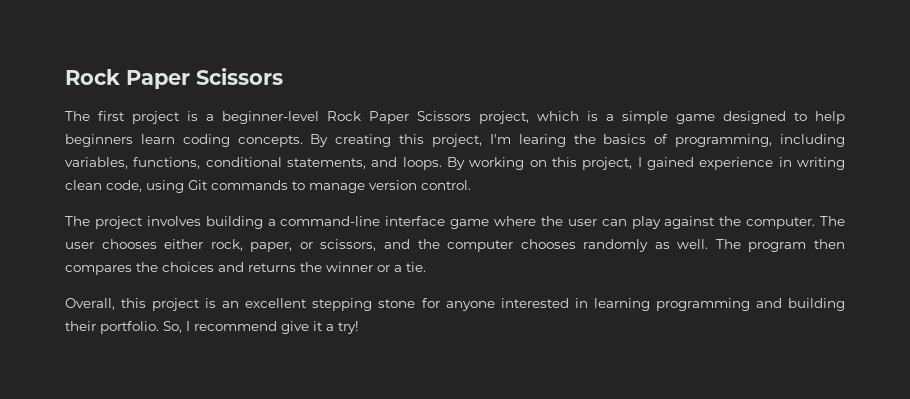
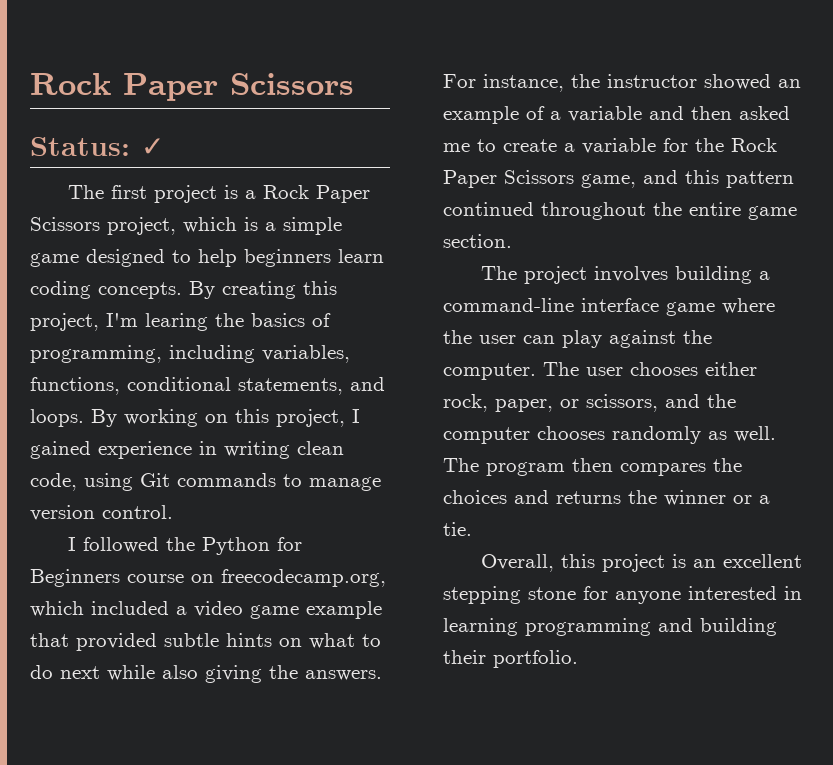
[65,68,283,89] Rock Paper Scissors -> [30,73,354,101] [30,137,164,156] Rock Paper Scissors // Status: ✓
[222,111,319,124] beginner-level -> (256, 194) none
(471, 185) none -> [67,537,302,555] [30,569,386,587] [30,601,382,619] [30,633,381,651] [30,665,382,683] [443,74,801,92] [443,106,790,124] [443,138,777,154] [443,170,794,188] [443,202,797,220] [443,234,512,248] // I followed the Python for Beginners course on freecodecamp.org, which included a video game example that provided subtle hints on what to do next while also giving the answers. For instance, the instructor showed an example of a variable and then asked me to create a variable for the Rock Paper Scissors game, and this pattern continued throughout the entire game section.
[163,321,359,334] So, I recommend give it a try! -> (578, 659) none

